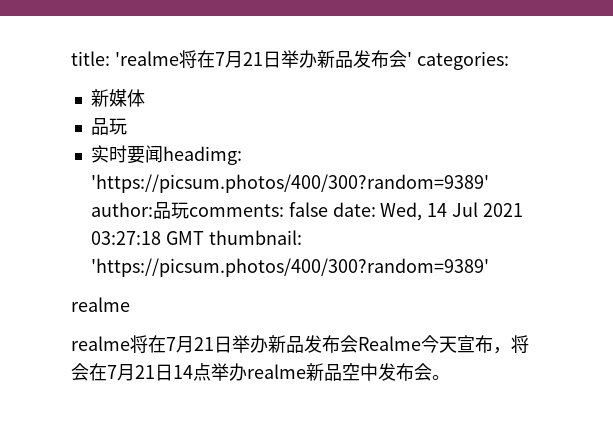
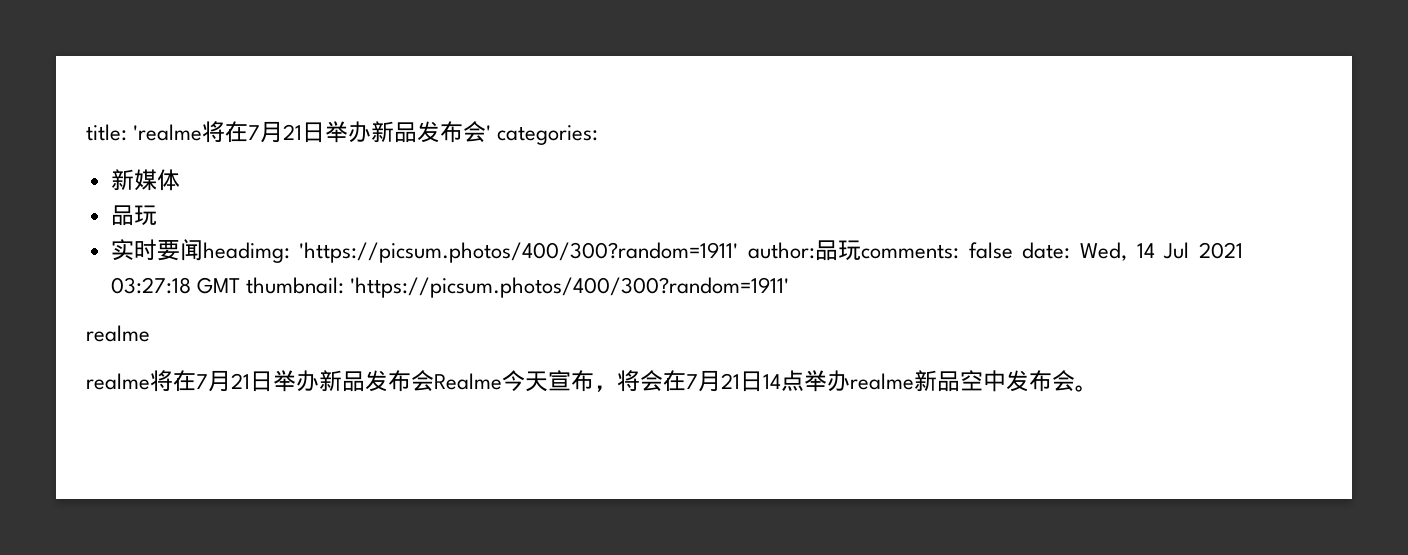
[90,174,489,193] 'https://picsum.photos/400/300?random=9389' -> [299,242,739,263] 'https://picsum.photos/400/300?random=1911'
[90,258,489,277] 'https://picsum.photos/400/300?random=9389' -> [349,277,789,298] 'https://picsum.photos/400/300?random=1911'

